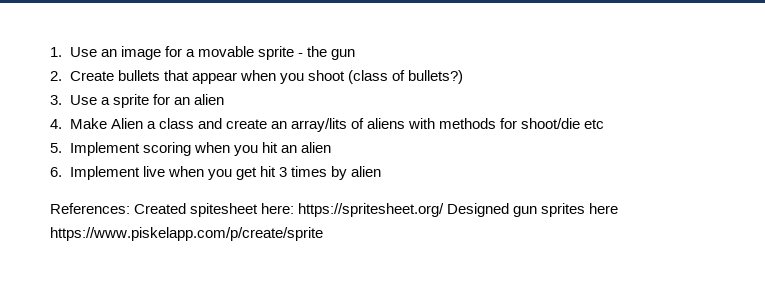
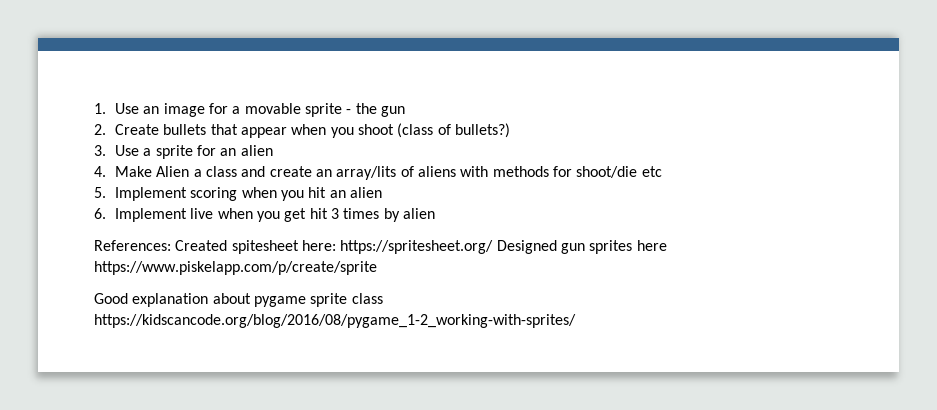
(323, 234) none -> [94,293,383,307] [94,314,576,328] // Good explanation about pygame sprite class https://kidscancode.org/blog/2016/08/pygame_1-2_working-with-sprites/

